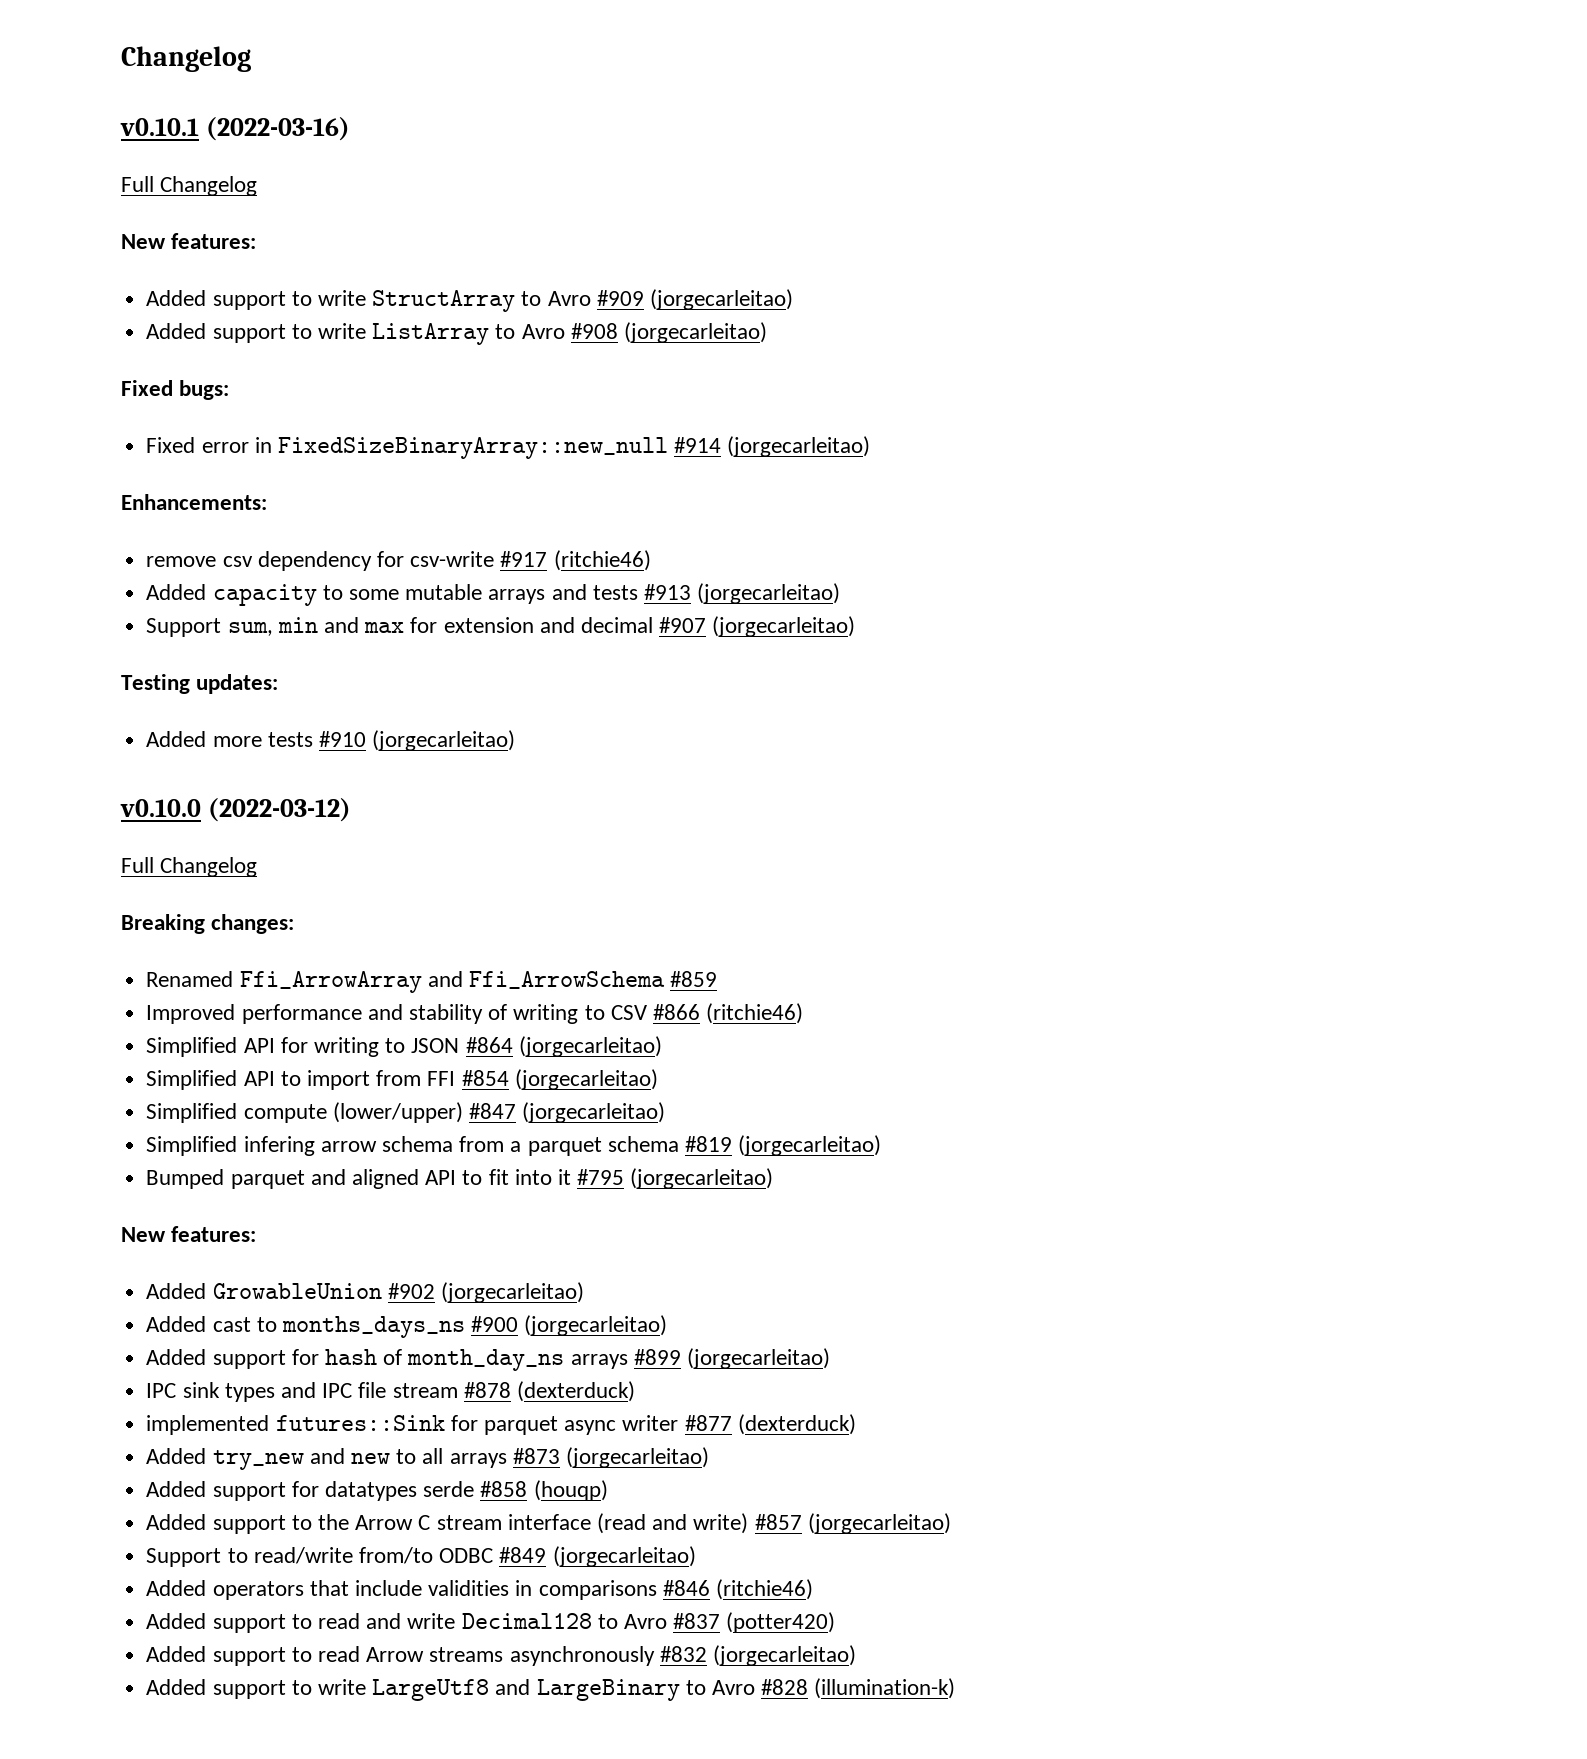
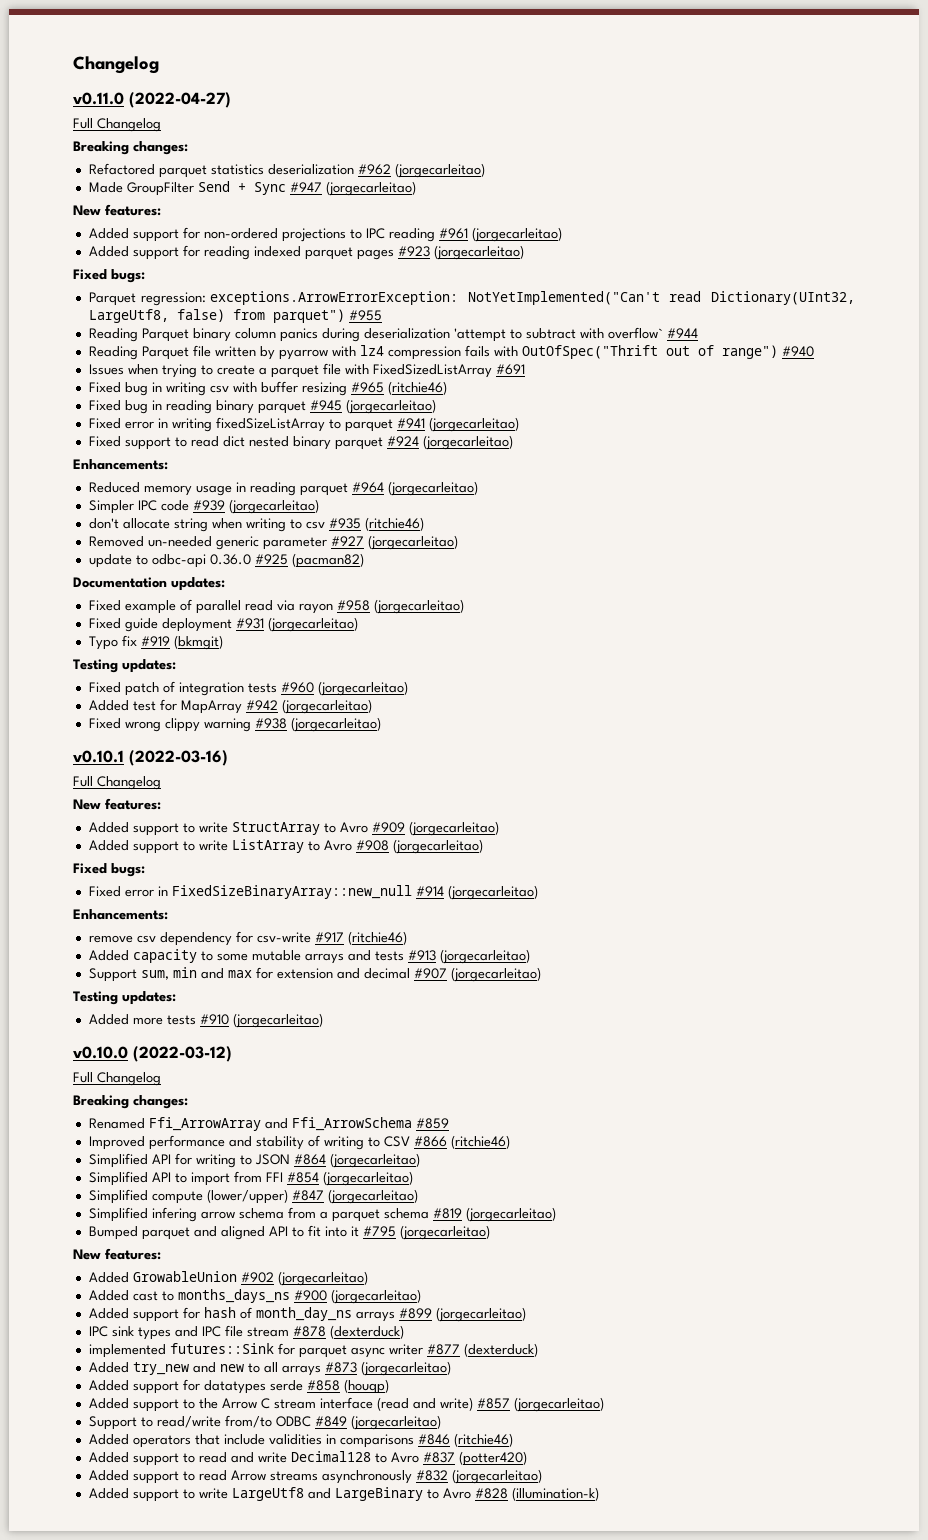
[121,46,251,72] Changelog -> [73,56,159,74] [73,92,231,108] [73,118,161,132] [73,141,188,155] [88,163,485,178] [88,181,416,196] [73,204,161,216] [88,227,562,242] [88,245,524,260] [73,269,145,283] [88,291,855,306] [88,309,382,323] [88,327,698,342] [88,345,814,360] [88,363,525,378] [88,381,447,396] [88,399,436,414] [88,417,519,432] [88,435,513,450] [73,459,168,470] [88,481,478,496] [88,499,319,514] [88,517,424,532] [88,535,458,550] [88,553,364,568] [73,577,225,591] [88,599,464,614] [88,617,358,632] [88,635,223,650] [73,659,176,673] [88,681,408,696] [88,699,372,714] [88,717,381,732] Changelog // v0.11.0 (2022-04-27) // Full Changelog // Breaking changes: // Refactored parquet statistics deserialization #962 (jorgecarleitao) // Made GroupFilter Send + Sync #947 (jorgecarleitao) // New features: // Added support for non-ordered projections to IPC reading #961 (jorgecarleitao) // Added support for reading indexed parquet pages #923 (jorgecarleitao) // Fixed bugs: // Parquet regression: exceptions.ArrowErrorException: NotYetImplemented("Can't read Dictionary(UInt32, LargeUtf8, false) from parquet") #955 // Reading Parquet binary column panics during deserialization 'attempt to subtract with overflow` #944 // Reading Parquet file written by pyarrow with lz4 compression fails with OutOfSpec("Thrift out of range") #940 // Issues when trying to create a parquet file with FixedSizedListArray #691 // Fixed bug in writing csv with buffer resizing #965 (ritchie46) // Fixed bug in reading binary parquet #945 (jorgecarleitao) // Fixed error in writing fixedSizeListArray to parquet #941 (jorgecarleitao) // Fixed support to read dict nested binary parquet #924 (jorgecarleitao) // Enhancements: // Reduced memory usage in reading parquet #964 (jorgecarleitao) // Simpler IPC code #939 (jorgecarleitao) // don't allocate string when writing to csv #935 (ritchie46) // Removed un-needed generic parameter #927 (jorgecarleitao) // update to odbc-api 0.36.0 #925 (pacman82) // Documentation updates: // Fixed example of parallel read via rayon #958 (jorgecarleitao) // Fixed guide deployment #931 (jorgecarleitao) // Typo fix #919 (bkmgit) // Testing updates: // Fixed patch of integration tests #960 (jorgecarleitao) // Added test for MapArray #942 (jorgecarleitao) // Fixed wrong clippy warning #938 (jorgecarleitao)

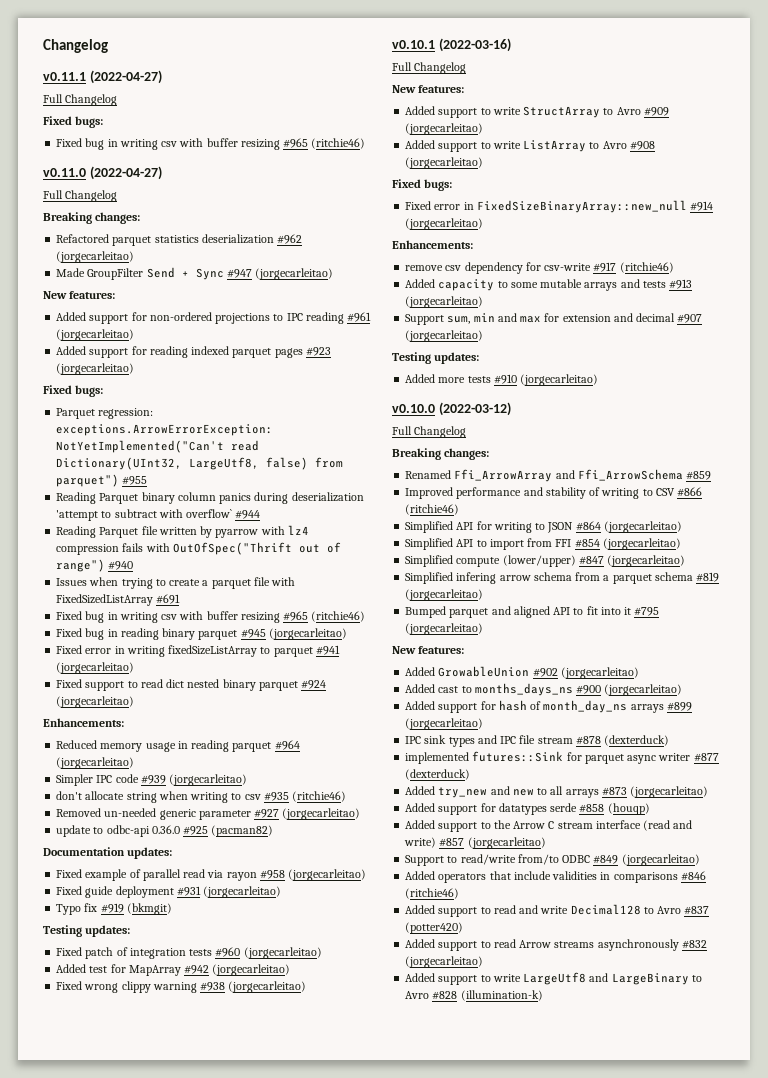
[73,56,159,74] Changelog -> [43,39,108,53] [43,70,162,84] [43,94,118,106] [43,116,104,128] [56,138,366,150] Changelog // v0.11.1 (2022-04-27) // Full Changelog // Fixed bugs: // Fixed bug in writing csv with buffer resizing #965 (ritchie46)

